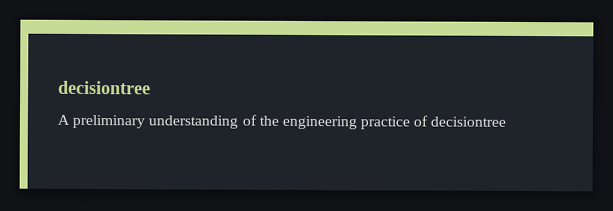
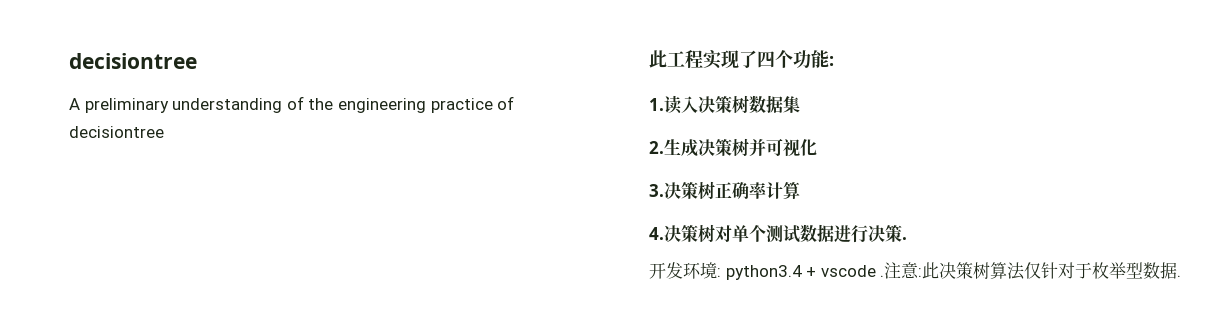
(507, 121) none -> [649,50,834,69] [649,95,800,114] [649,138,817,157] [649,181,800,199] [649,224,907,243] [649,262,1182,280] // 此工程实现了四个功能: // 1.读入决策树数据集 // 2.生成决策树并可视化 // 3.决策树正确率计算 // 4.决策树对单个测试数据进行决策. // 开发环境: python3.4 + vscode .注意:此决策树算法仅针对于枚举型数据.

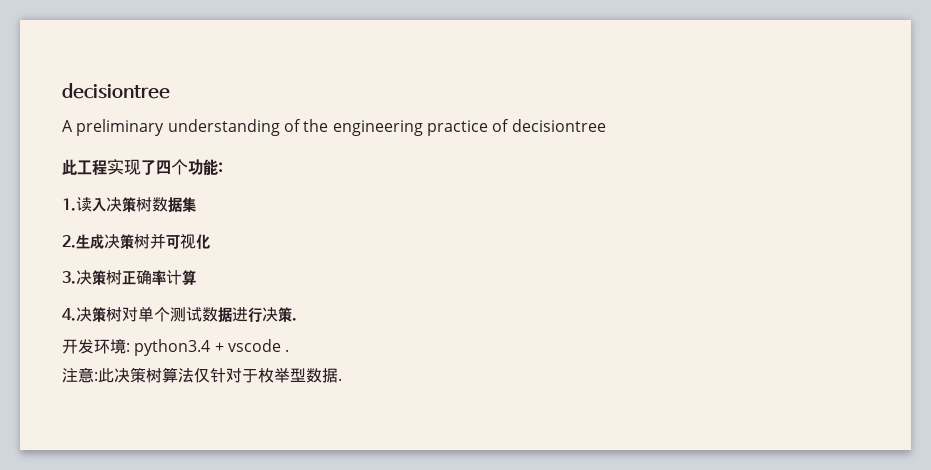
(885, 276) none -> (290, 350) //

